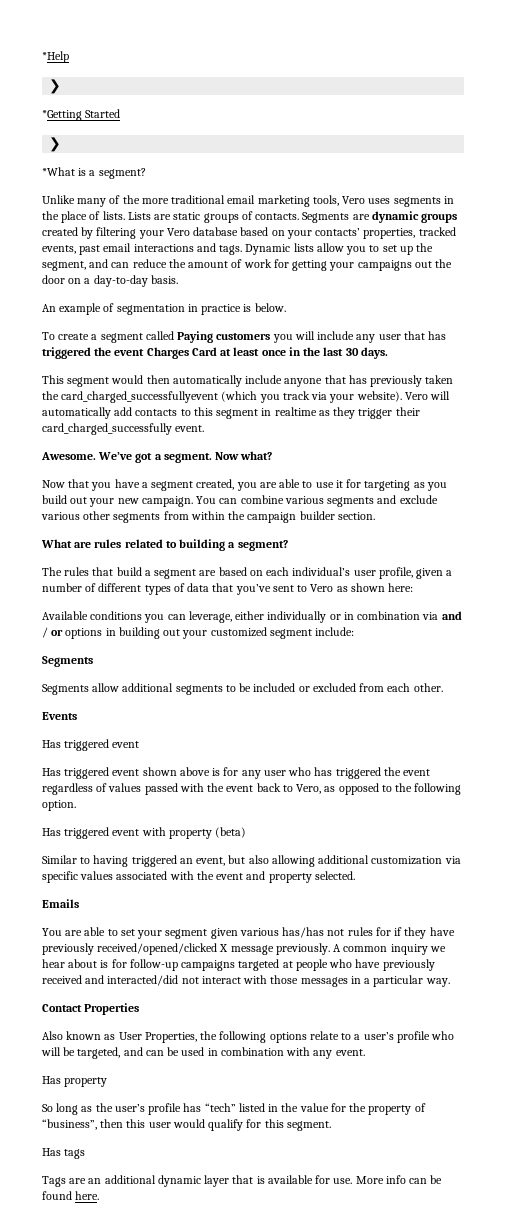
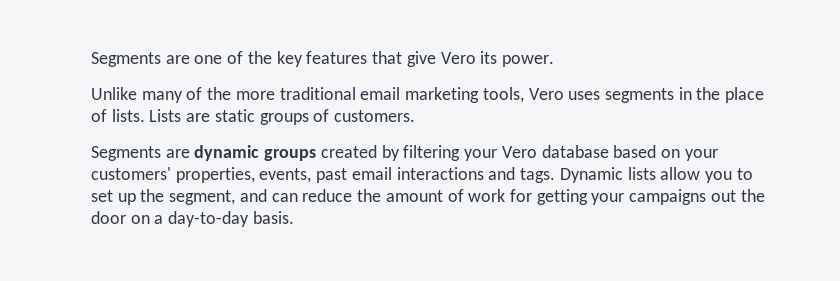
[42,51,69,63] [49,79,62,94] [42,109,121,121] [49,137,62,152] [42,167,146,179] *Help // ❯ // *Getting Started // ❯ // *What is a segment? -> [91,51,554,67] Segments are one of the key features that give Vero its power.
[255,213,300,220] contacts. -> [334,110,416,122] customers. //
[315,227,456,239] contacts’ properties, tracked -> [91,167,255,183] customers' properties,
[42,303,286,315] [42,331,447,343] [42,347,388,359] [42,375,454,387] [42,391,451,403] [42,407,420,419] [42,423,205,435] [41,451,273,463] [42,479,447,491] [42,495,438,507] [41,511,375,523] [41,539,288,551] [42,567,453,579] [42,583,414,595] [42,611,462,623] [42,627,355,639] [42,656,93,667] [42,683,443,695] [42,712,77,720] [42,739,140,751] [42,767,431,779] [42,783,462,795] [42,800,76,811] [42,827,247,839] [42,855,461,867] [42,871,355,883] [42,899,79,908] [42,927,455,939] [42,943,446,955] [42,959,435,971] [42,975,450,987] [42,1003,140,1015] [42,1031,455,1043] [41,1047,365,1059] [42,1076,108,1087] [42,1103,426,1115] [42,1119,331,1131] [42,1148,86,1159] [42,1175,443,1187] [42,1191,100,1200] // An example of segmentation in practice is below. // To create a segment called Paying customers you will include any user that has triggered the event Charges Card at least once in the last 30 days. // This segment would then automatically include anyone that has previously taken the card_charged_successfullyevent (which you track via your website). Vero will automatically add contacts to this segment in realtime as they trigger their card_charged_successfully event. // Awesome. We’ve got a segment. Now what? // Now that you have a segment created, you are able to use it for targeting as you build out your new campaign. You can combine various segments and exclude various other segments from within the campaign builder section. // What are rules related to building a segment? // The rules that build a segment are based on each individual’s user profile, given a number of different types of data that you’ve sent to Vero as shown here: // Available conditions you can leverage, either individually or in combination via and / or options in building out your customized segment include: // Segments // Segments allow additional segments to be included or excluded from each other. // Events // Has triggered event // Has triggered event shown above is for any user who has triggered the event regardless of values passed with the event back to Vero, as opposed to the following option. // Has triggered event with property (beta) // Similar to having triggered an event, but also allowing additional customization via specific values associated with the event and property selected. // Emails // You are able to set your segment given various has/has not rules for if they have previously received/opened/clicked X message previously. A common inquiry we hear about is for follow-up campaigns targeted at people who have previously received and interacted/did not interact with those messages in a particular way. // Contact Properties // Also known as User Properties, the following options relate to a user’s profile who will be targeted, and can be used in combination with any event. // Has property // So long as the user’s profile has “tech” listed in the value for the property of “business”, then this user would qualify for this segment. // Has tags // Tags are an additional dynamic layer that is available for use. More info can be found here. -> (294, 217) none

